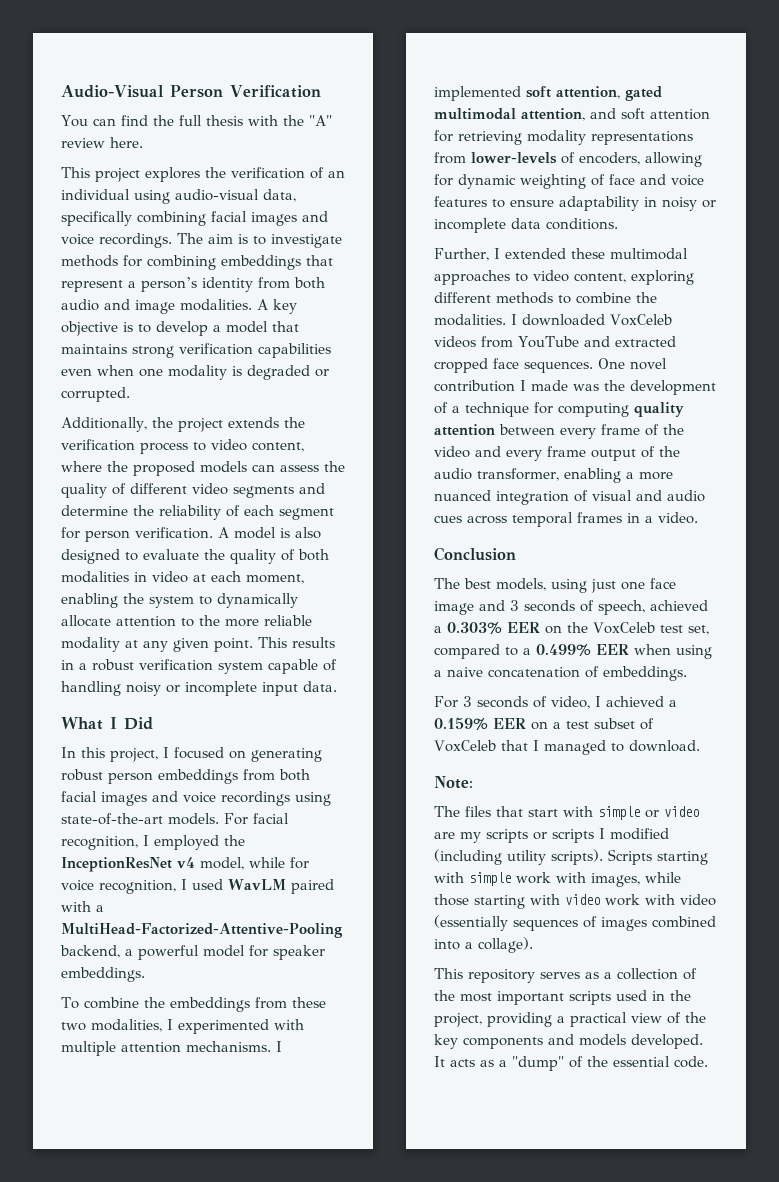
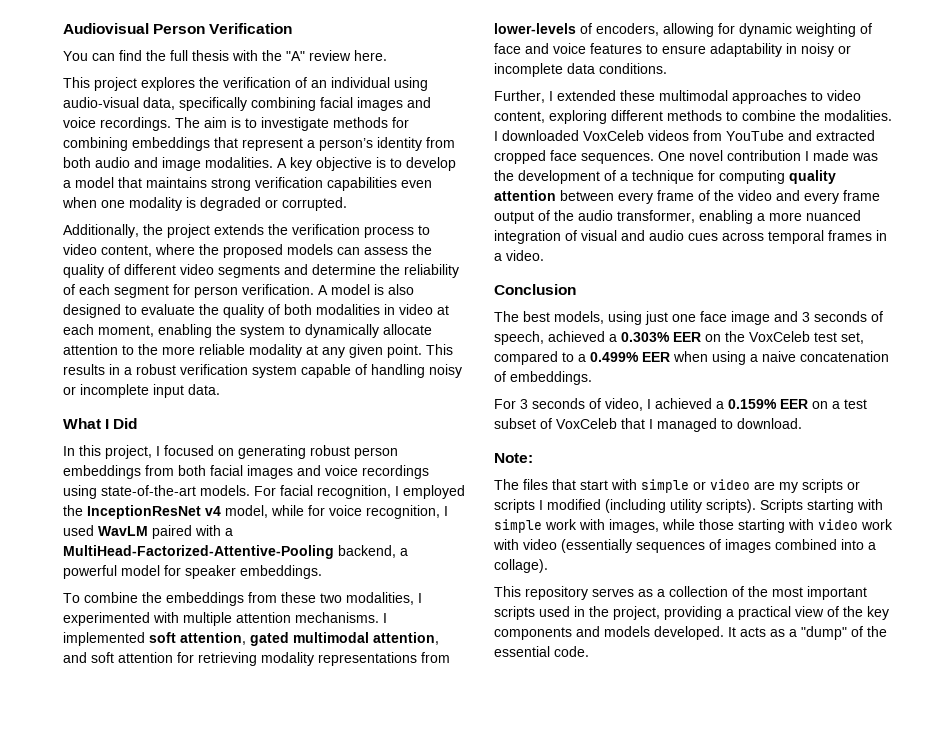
[61,85,164,98] Audio-Visual -> [63,23,149,34] Audiovisual

